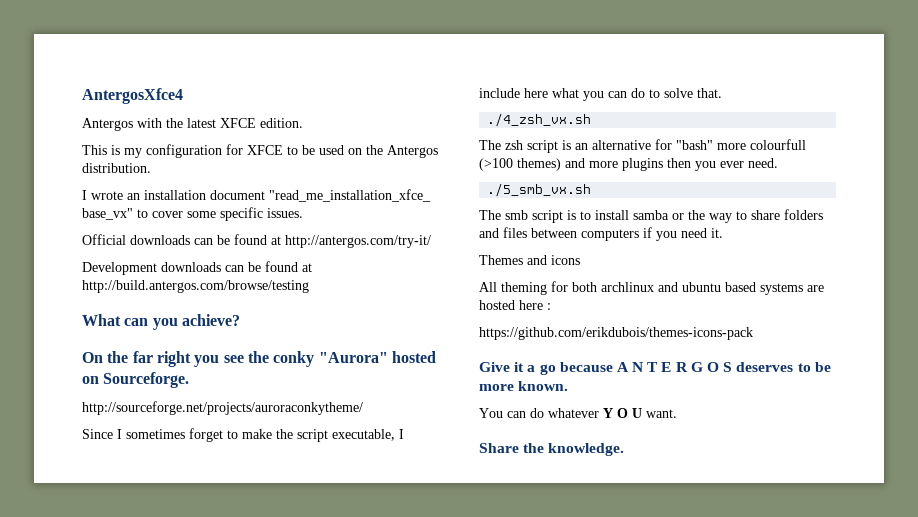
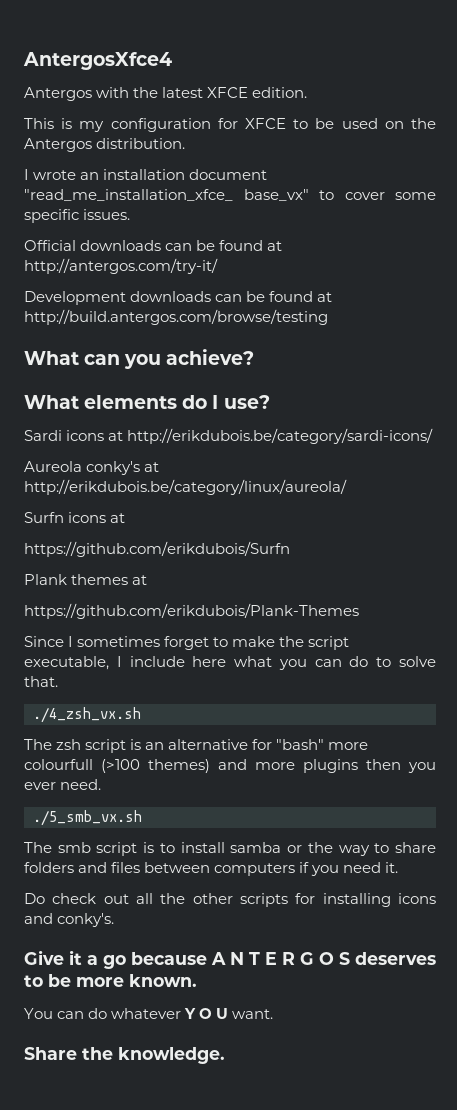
[82,351,436,367] [82,372,190,388] [82,401,363,415] On the far right you see the conky "Aurora" hosted on Sourceforge. // http://sourceforge.net/projects/auroraconkytheme/ -> [24,395,270,409] [24,428,434,444] [24,461,160,475] [24,479,347,495] [24,512,126,523] [24,541,290,557] [24,574,148,585] [24,603,359,619] What elements do I use? // Sardi icons at http://erikdubois.be/category/sardi-icons/ // Aureola conky's at http://erikdubois.be/category/linux/aureola/ // Surfn icons at // https://github.com/erikdubois/Surfn // Plank themes at // https://github.com/erikdubois/Plank-Themes
[479,255,580,265] [479,281,824,295] [479,300,551,310] [479,327,753,340] Themes and icons // All theming for both archlinux and ubuntu based systems are hosted here : // https://github.com/erikdubois/themes-icons-pack -> [24,893,436,907] [24,913,115,927] Do check out all the other scripts for installing icons and conky's.

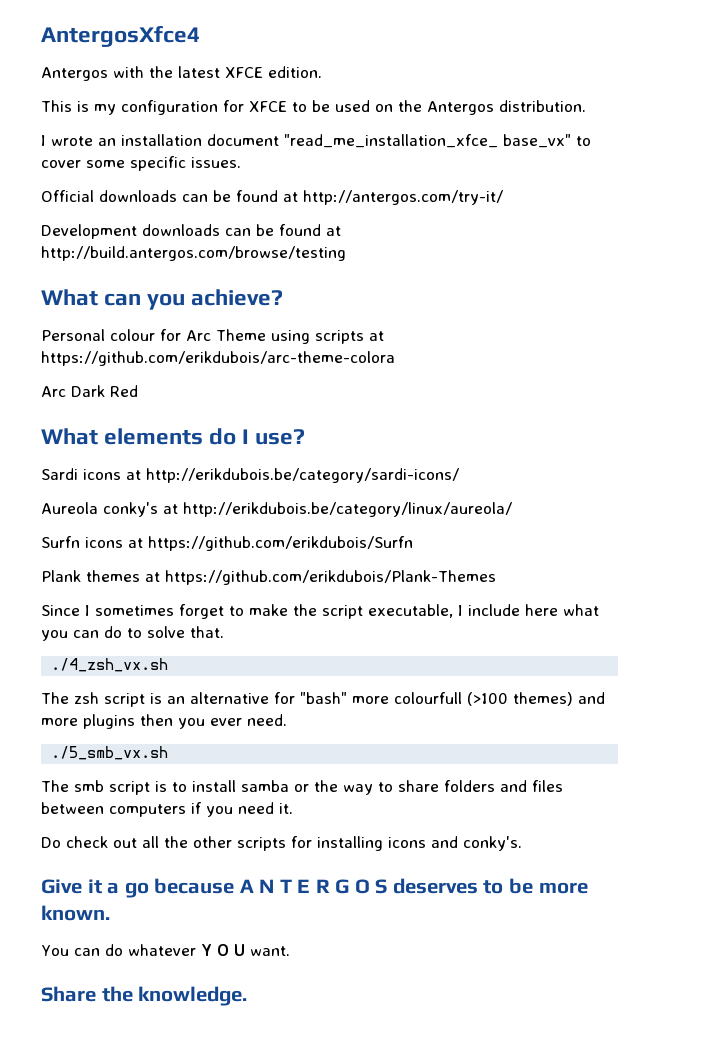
(255, 357) none -> [41,329,384,344] [41,351,395,366] [41,385,138,397] // Personal colour for Arc Theme using scripts at https://github.com/erikdubois/arc-theme-colora // Arc Dark Red
(126, 518) // -> (143, 543) none
(148, 580) // -> (160, 577) none

